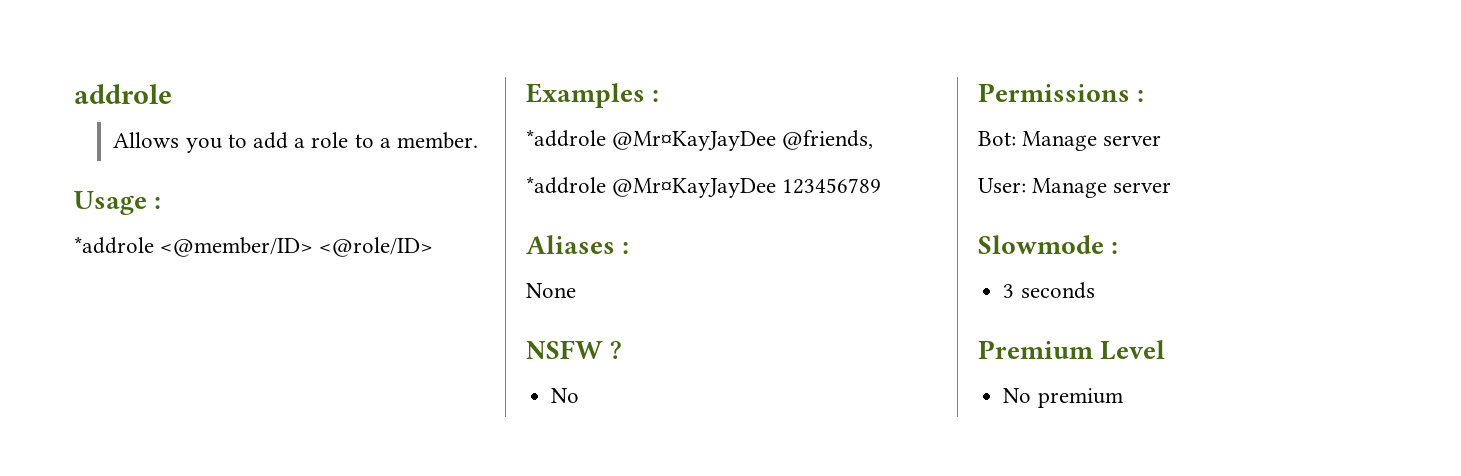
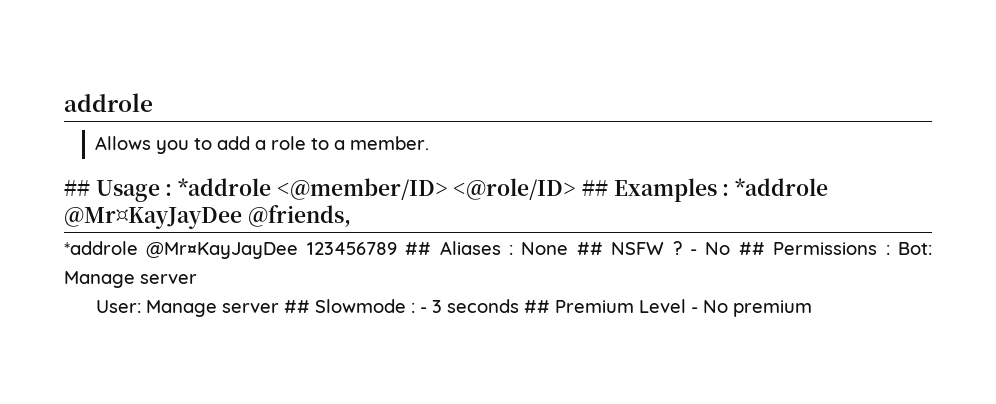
(479, 140) none -> [64,180,90,196] ##
(162, 203) // -> (173, 190) none
(434, 247) // -> [582,180,609,196] ##
(660, 96) // -> (730, 190) none
(882, 186) // -> [405,242,432,255] ##
(630, 248) // -> (513, 250) none
(576, 290) // -> [576,242,603,255] ##
[551,388,580,403] // No // -> [689,242,765,255] - No ##
(1145, 96) // -> (890, 250) none
(1172, 187) // -> [283,300,310,313] ##
(1119, 248) // -> [419,307,427,313] -
(1095, 290) // -> [523,300,550,313] ##
(1166, 350) // -> [690,307,698,313] -

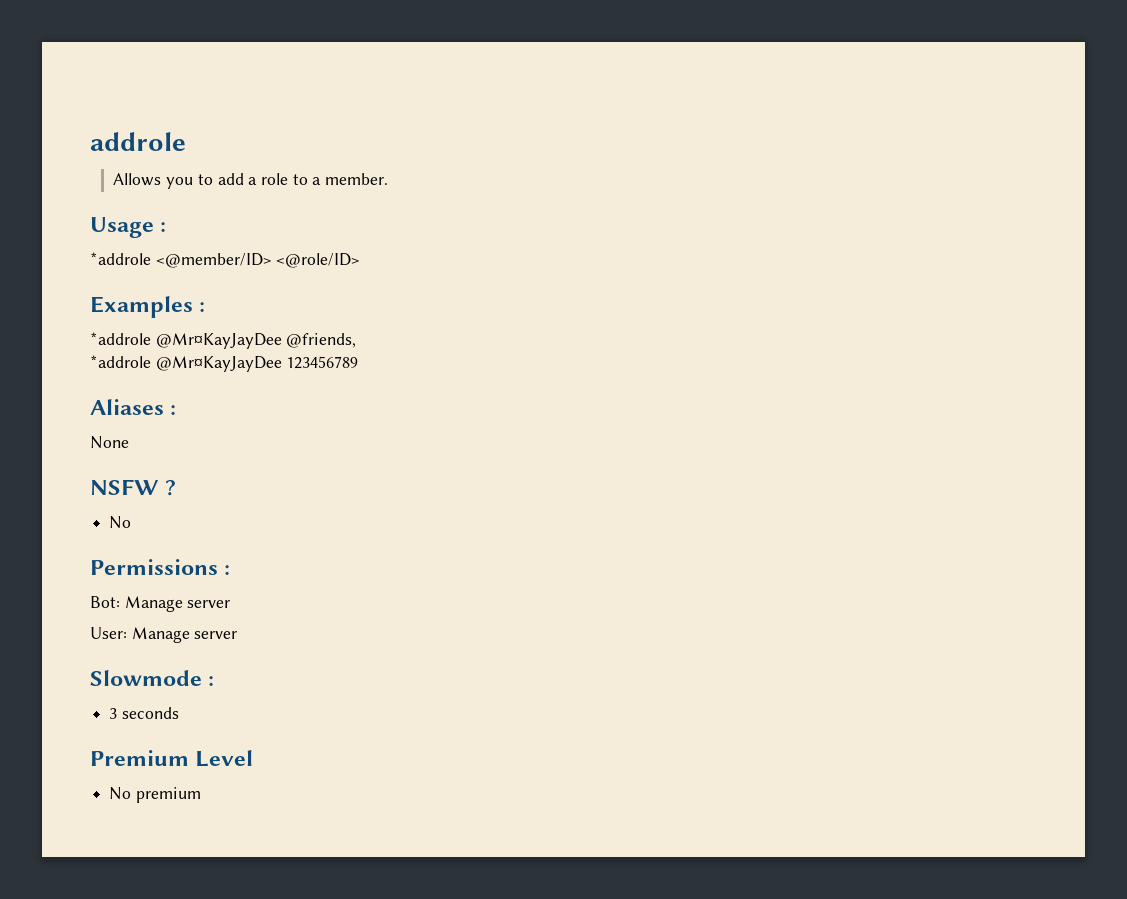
[64,180,90,196] ## -> (389, 179) none
(173, 190) none -> (167, 227) //
[582,180,609,196] ## -> (361, 260) //
(730, 190) none -> (206, 307) //
[405,242,432,255] ## -> (359, 362) //
(513, 250) none -> (177, 410) //
[576,242,603,255] ## -> (129, 442) //
[689,242,765,255] - No ## -> [109,516,132,529] // No //
(890, 250) none -> (231, 570) //
[283,300,310,313] ## -> (238, 635) //
[419,307,427,313] - -> (215, 681) //
[523,300,550,313] ## -> (179, 713) //
[690,307,698,313] - -> (254, 758) //

